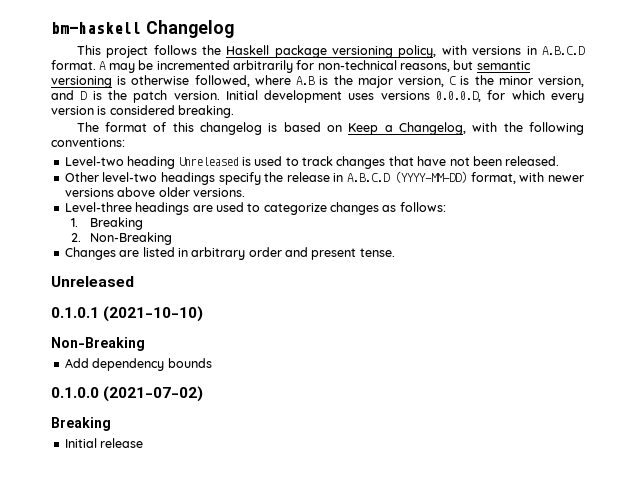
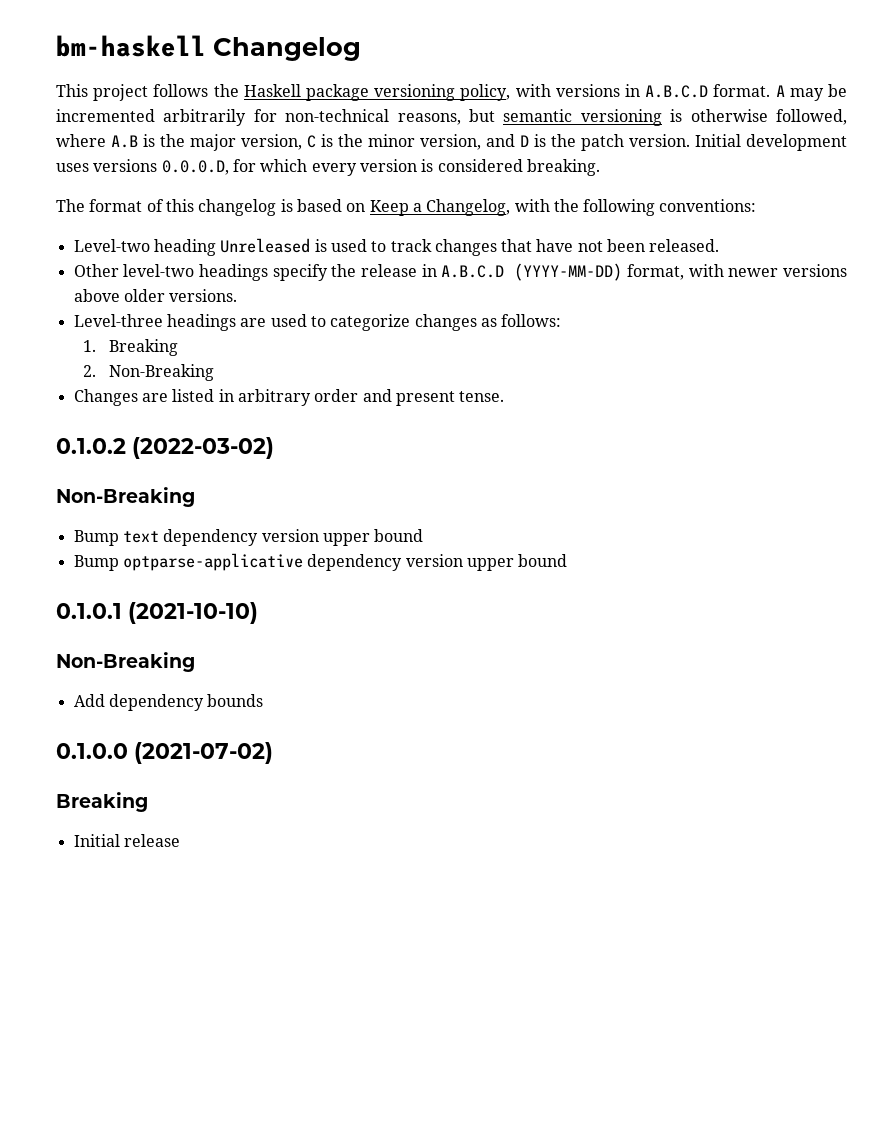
[51,276,134,287] Unreleased -> [56,437,274,459] [56,487,195,507] [73,529,424,546] [73,553,568,571] 0.1.0.2 (2022-03-02) // Non-Breaking // Bump text dependency version upper bound // Bump optparse-applicative dependency version upper bound

